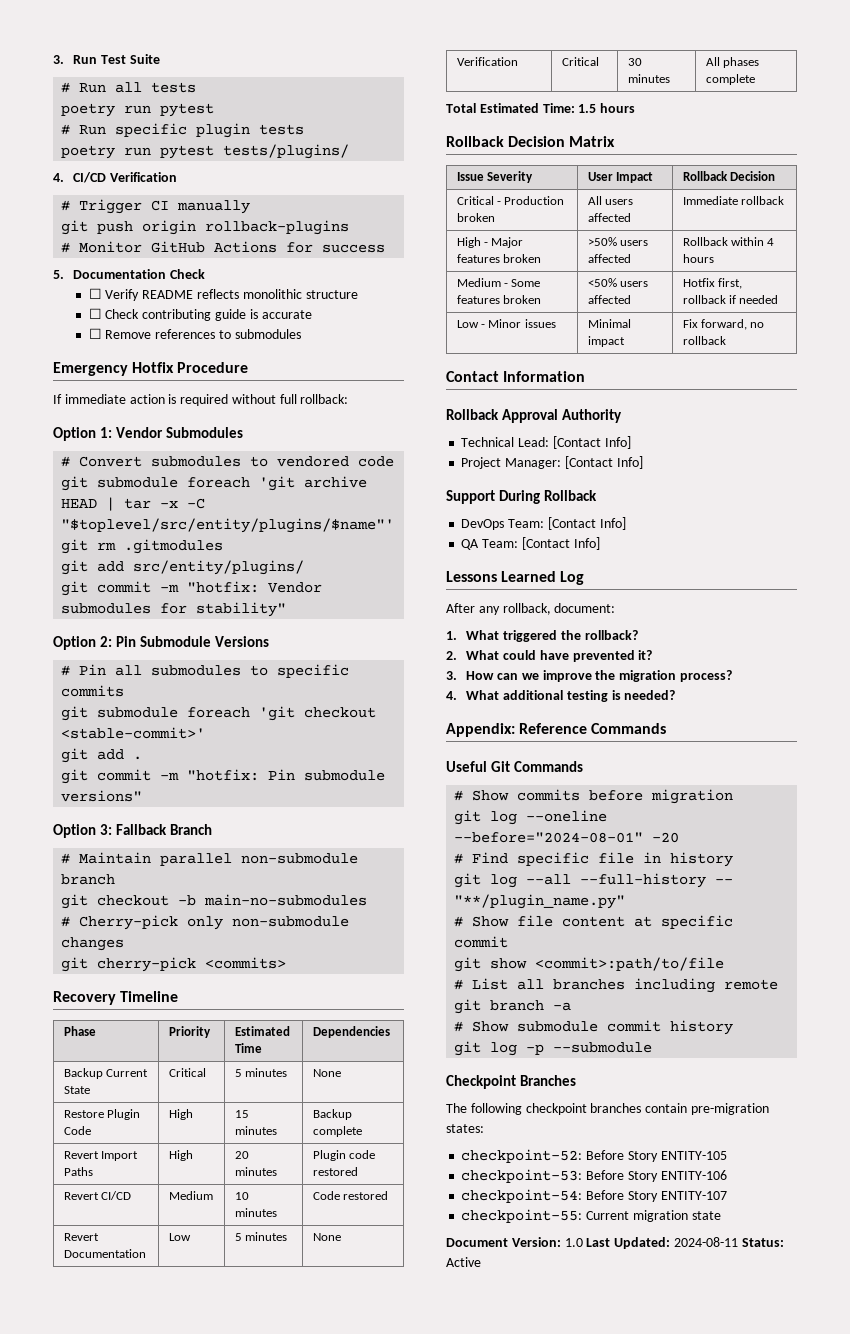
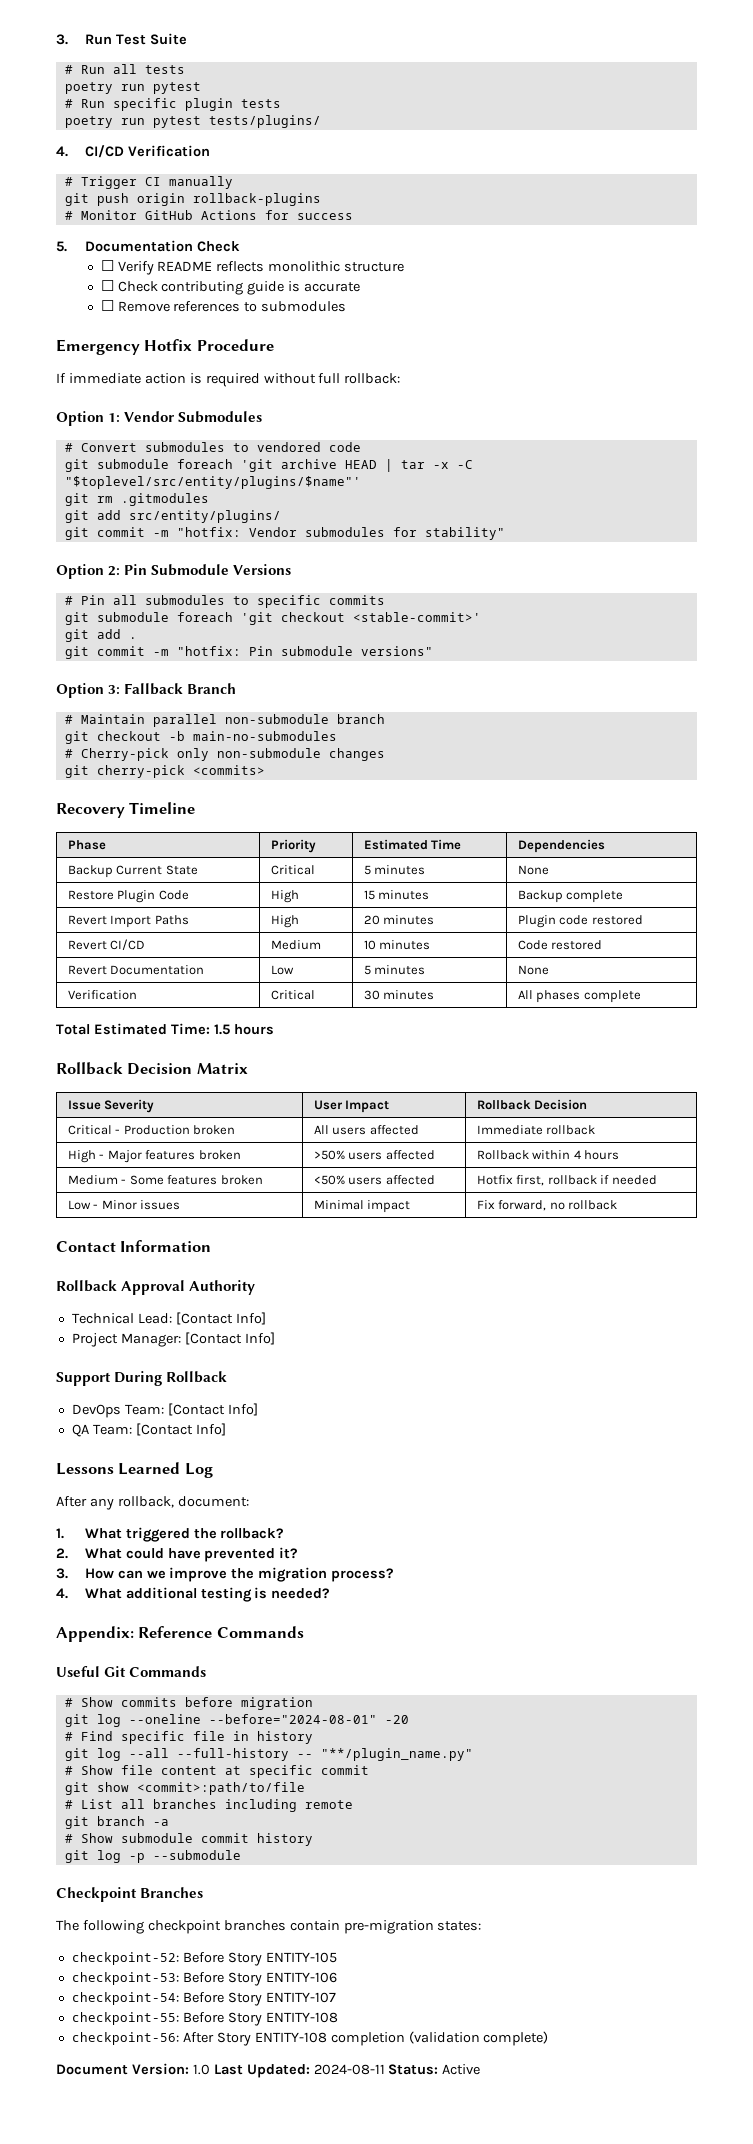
[586,1210,721,1222] Current migration state -> [182,2012,338,2026] [71,2031,549,2046] Before Story ENTITY-108 // checkpoint-56: After Story ENTITY-108 completion (validation complete)

